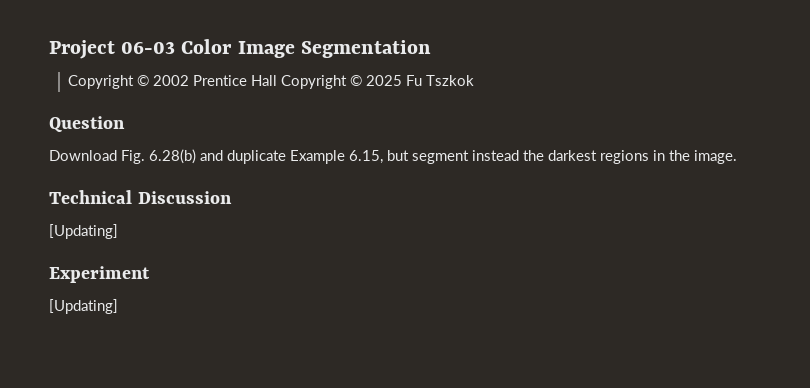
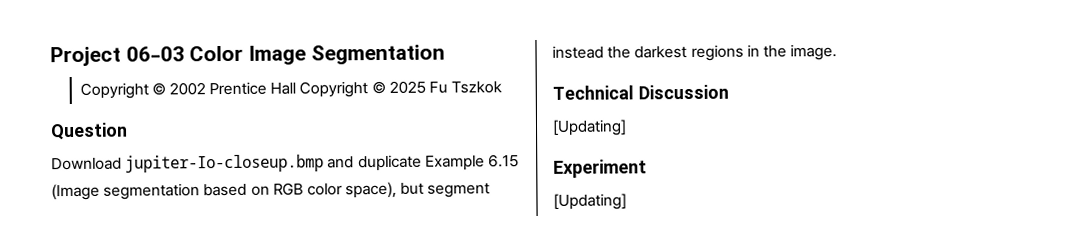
[121,149,196,164] Fig. 6.28(b) -> [125,154,325,173] jupiter-Io-closeup.bmp
[349,150,383,164] 6.15, -> [487,154,519,168] [51,181,398,201] 6.15 (Image segmentation based on RGB color space),

